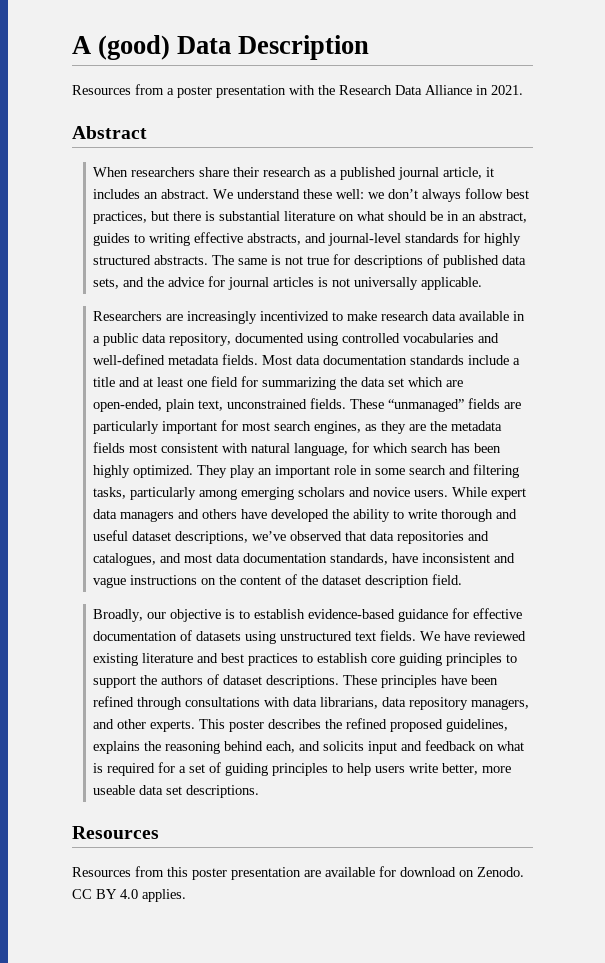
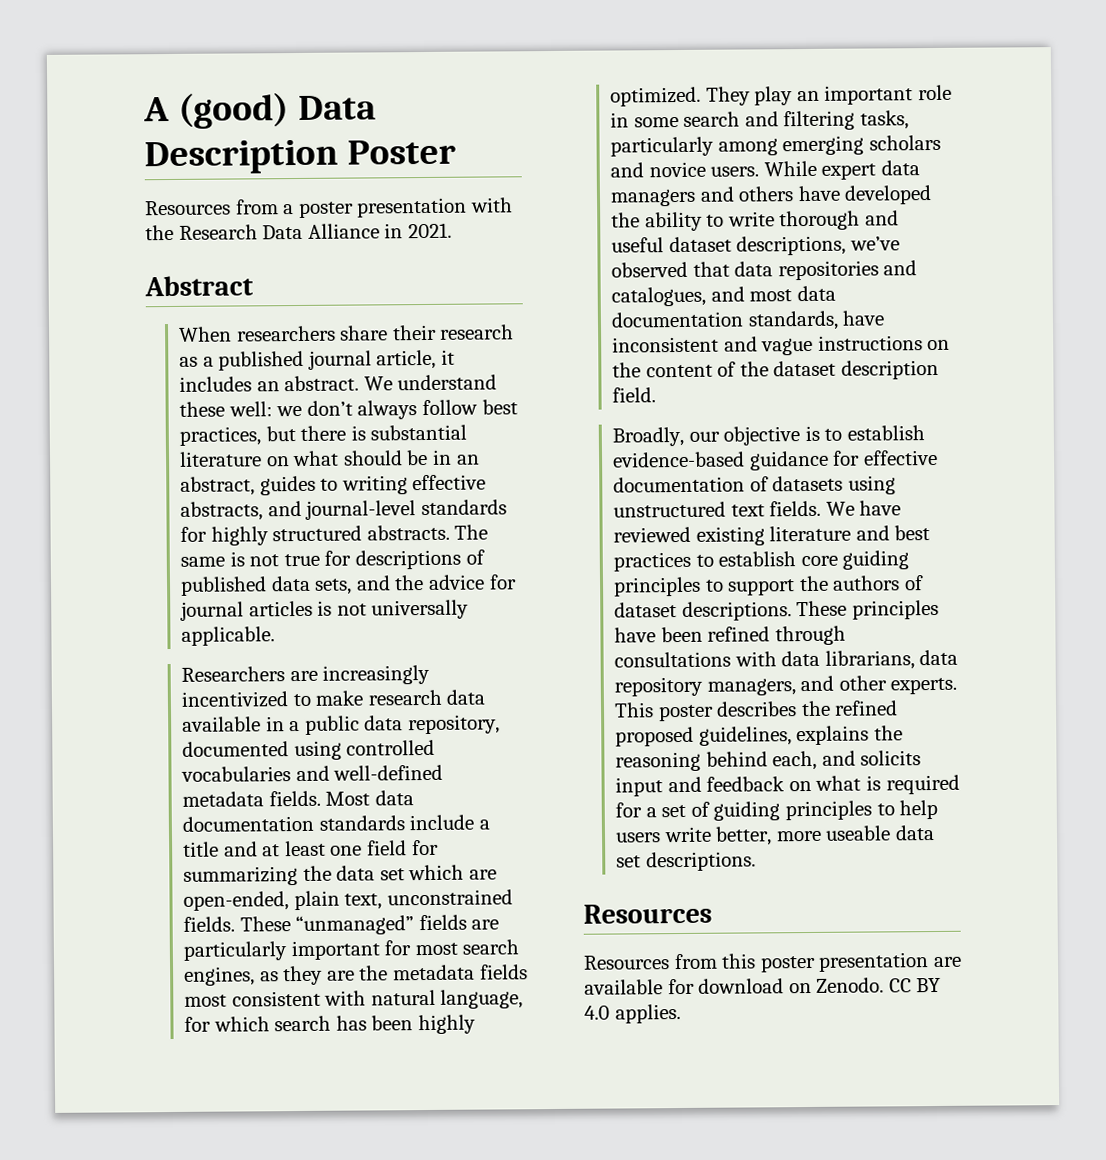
(370, 47) none -> [346,139,456,165] Poster

